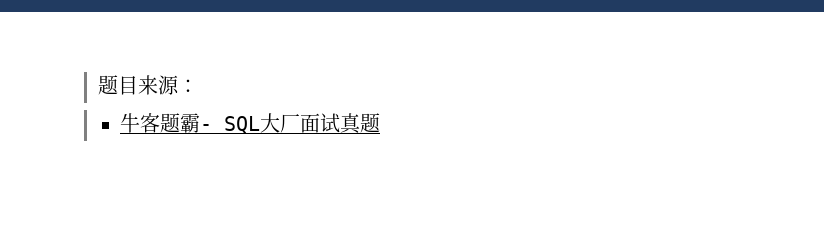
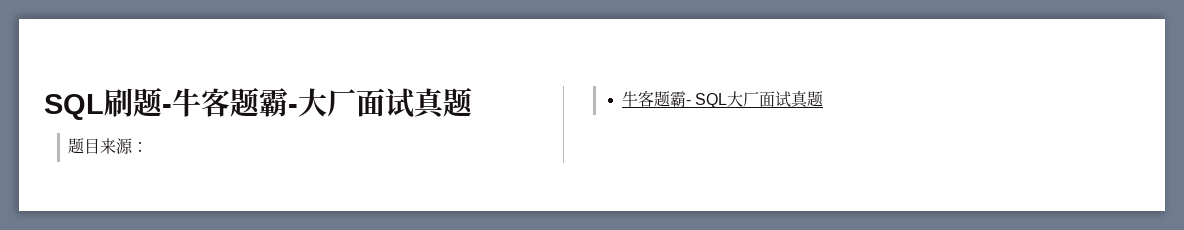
(97, 85) none -> [44,87,472,120] SQL刷题-牛客题霸-大厂面试真题 //

